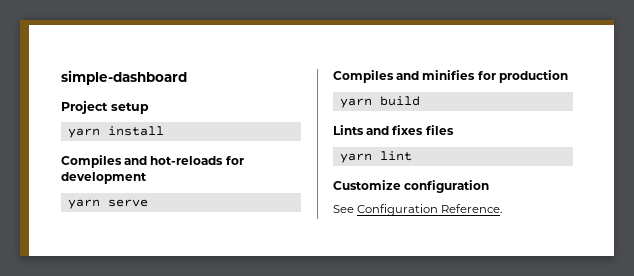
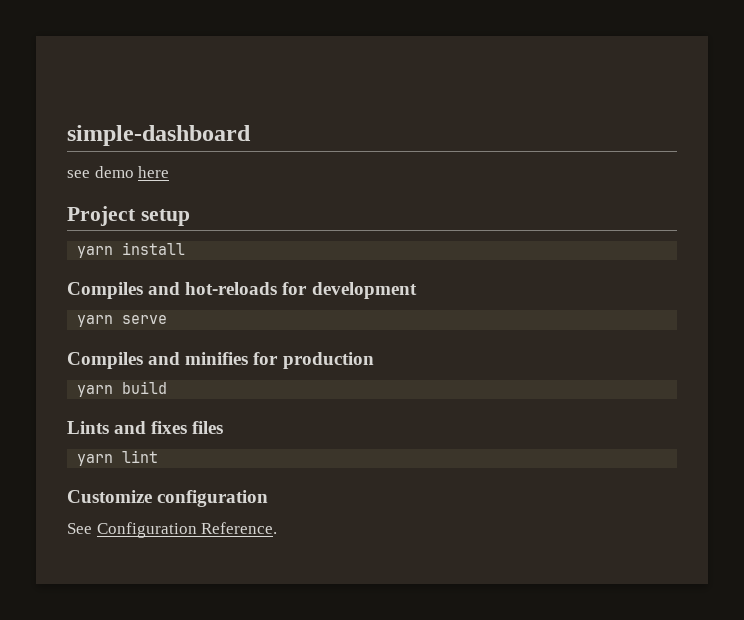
(187, 77) none -> [67,166,170,178] // see demo here

